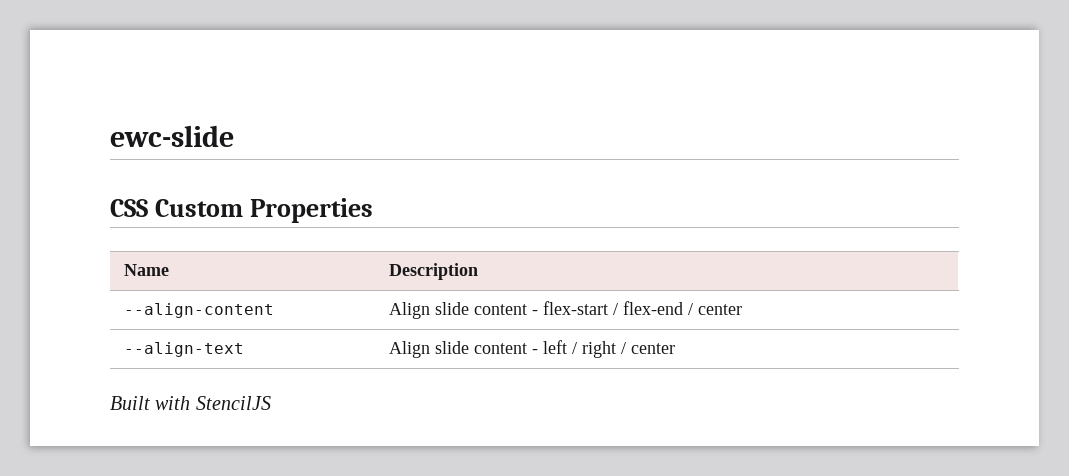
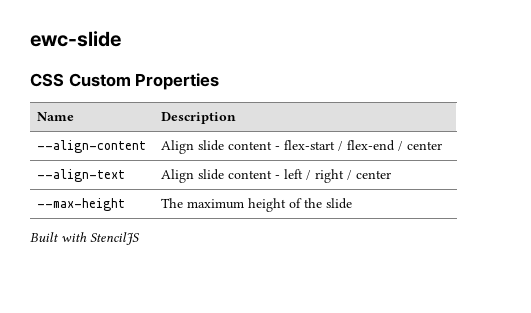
(675, 348) none -> [37,198,126,211] [161,198,353,212] // --max-height | The maximum height of the slide

